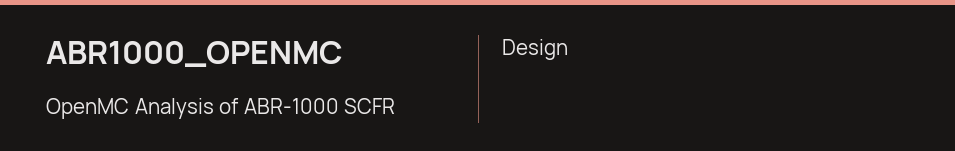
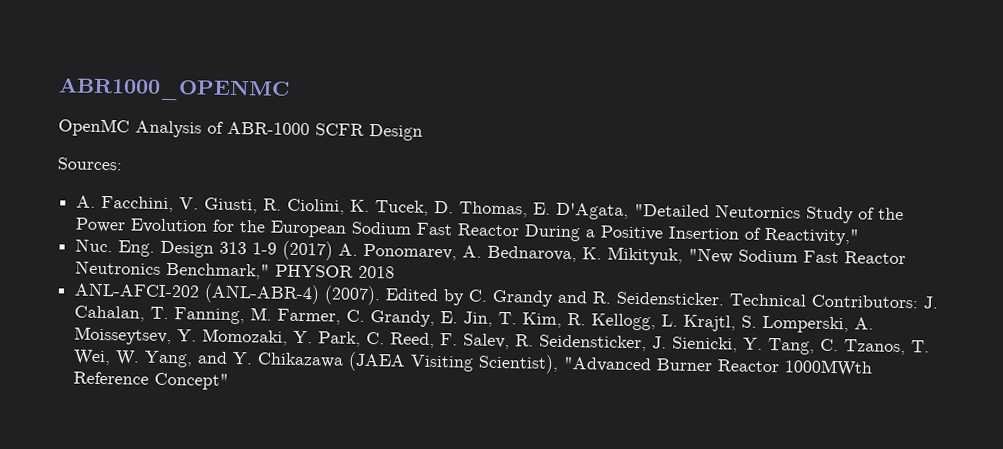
(568, 49) none -> [57,157,122,171] [76,195,905,224] [75,217,860,246] [75,238,907,265] [75,260,396,280] [74,282,939,309] [74,305,875,334] [74,326,931,356] [73,349,873,377] [73,371,230,390] // Sources: // A. Facchini, V. Giusti, R. Ciolini, K. Tucek, D. Thomas, E. D'Agata, "Detailed Neutornics Study of the Power Evolution for the European Sodium Fast Reactor During a Positive Insertion of Reactivity," // Nuc. Eng. Design 313 1-9 (2017) A. Ponomarev, A. Bednarova, K. Mikityuk, "New Sodium Fast Reactor Neutronics Benchmark," PHYSOR 2018 // ANL-AFCI-202 (ANL-ABR-4) (2007). Edited by C. Grandy and R. Seidensticker. Technical Contributors: J. Cahalan, T. Fanning, M. Farmer, C. Grandy, E. Jin, T. Kim, R. Kellogg, L. Krajtl, S. Lomperski, A. Moisseytsev, Y. Momozaki, Y. Park, C. Reed, F. Salev, R. Seidensticker, J. Sienicki, Y. Tang, C. Tzanos, T. Wei, W. Yang, and Y. Chikazawa (JAEA Visiting Scientist), "Advanced Burner Reactor 1000MWth Reference Concept"

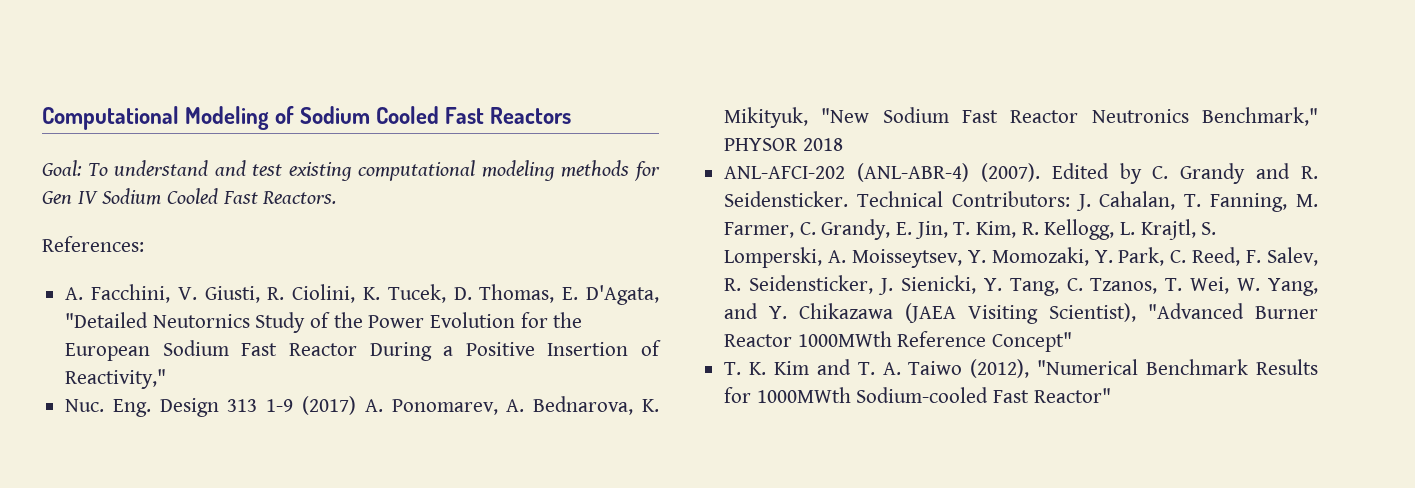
[58,77,290,102] [58,118,423,141] [57,157,122,171] ABR1000_OPENMC // OpenMC Analysis of ABR-1000 SCFR Design // Sources: -> [42,106,572,130] [42,160,660,181] [42,188,337,205] [42,236,144,252] Computational Modeling of Sodium Cooled Fast Reactors // Goal: To understand and test existing computational modeling methods for Gen IV Sodium Cooled Fast Reactors. // References:
(230, 381) none -> [724,359,1318,378] [724,387,1111,403] // T. K. Kim and T. A. Taiwo (2012), "Numerical Benchmark Results for 1000MWth Sodium-cooled Fast Reactor"

